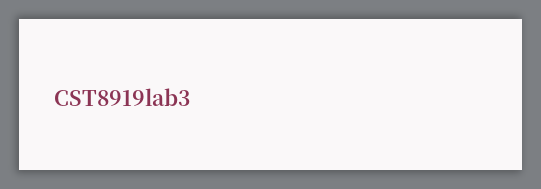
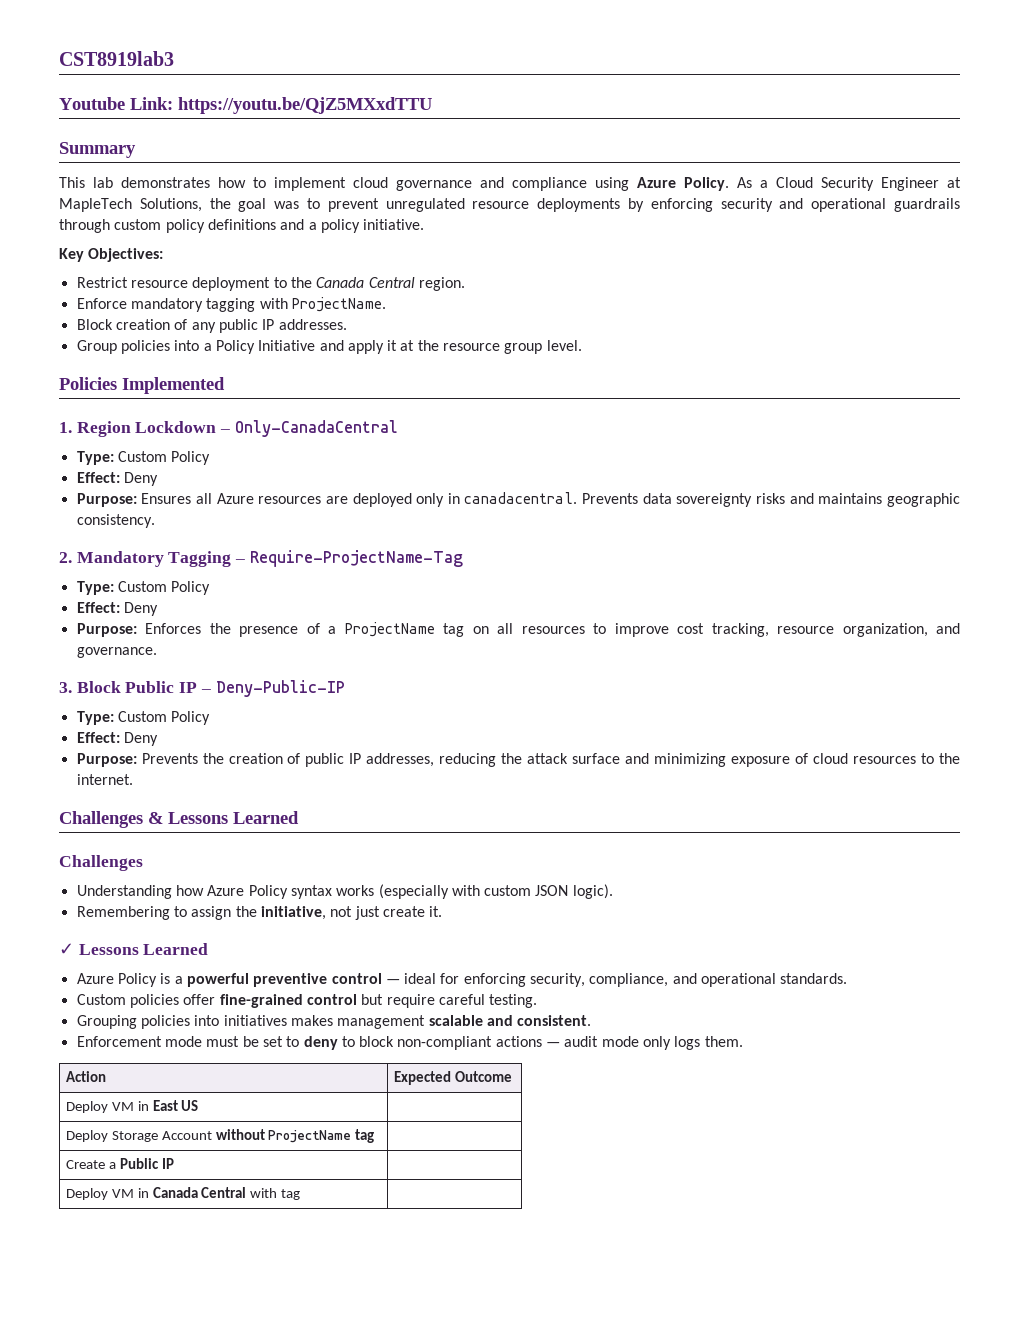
(190, 97) none -> [59,97,432,114] [59,142,136,158] [59,177,961,191] [59,198,960,212] [59,219,425,233] [59,248,164,262] [76,277,465,291] [76,297,386,312] [76,319,347,333] [76,340,582,354] [59,377,225,394] [59,420,398,437] [76,451,211,465] [76,472,158,486] [76,492,960,507] [76,514,155,528] [59,550,463,567] [76,581,211,595] [76,602,158,616] [76,622,961,637] [76,647,157,658] [59,680,345,697] [76,711,211,725] [76,732,158,746] [76,753,961,767] [76,774,133,785] [59,811,299,828] [59,855,143,871] [76,884,613,899] [76,906,443,920] [59,943,209,955] [76,973,848,987] [76,994,538,1008] [76,1015,592,1029] [76,1036,743,1050] [65,1071,106,1082] [393,1071,512,1085] [65,1100,199,1113] [65,1129,375,1143] [65,1158,174,1169] [65,1187,301,1200] // Youtube Link: https://youtu.be/QjZ5MXxdTTU // Summary // This lab demonstrates how to implement cloud governance and compliance using Azure Policy. As a Cloud Security Engineer at MapleTech Solutions, the goal was to prevent unregulated resource deployments by enforcing security and operational guardrails through custom policy definitions and a policy initiative. // Key Objectives: // Restrict resource deployment to the Canada Central region. // Enforce mandatory tagging with ProjectName. // Block creation of any public IP addresses. // Group policies into a Policy Initiative and apply it at the resource group level. // Policies Implemented // 1. Region Lockdown – Only-CanadaCentral // Type: Custom Policy // Effect: Deny // Purpose: Ensures all Azure resources are deployed only in canadacentral. Prevents data sovereignty risks and maintains geographic consistency. // 2. Mandatory Tagging – Require-ProjectName-Tag // Type: Custom Policy // Effect: Deny // Purpose: Enforces the presence of a ProjectName tag on all resources to improve cost tracking, resource organization, and governance. // 3. Block Public IP – Deny-Public-IP // Type: Custom Policy // Effect: Deny // Purpose: Prevents the creation of public IP addresses, reducing the attack surface and minimizing exposure of cloud resources to the internet. // Challenges & Lessons Learned // Challenges // Understanding how Azure Policy syntax works (especially with custom JSON logic). // Remembering to assign the initiative, not just create it. // ✓ Lessons Learned // Azure Policy is a powerful preventive control — ideal for enforcing security, compliance, and operational standards. // Custom policies offer fine-grained control but require careful testing. // Grouping policies into initiatives makes management scalable and consistent. // Enforcement mode must be set to deny to block non-compliant actions — audit mode only logs them. // Action | Expected Outcome // Deploy VM in East US | // Deploy Storage Account without ProjectName tag | // Create a Public IP | // Deploy VM in Canada Central with tag |

